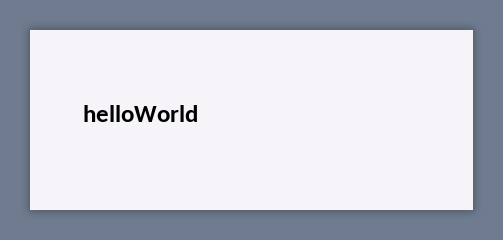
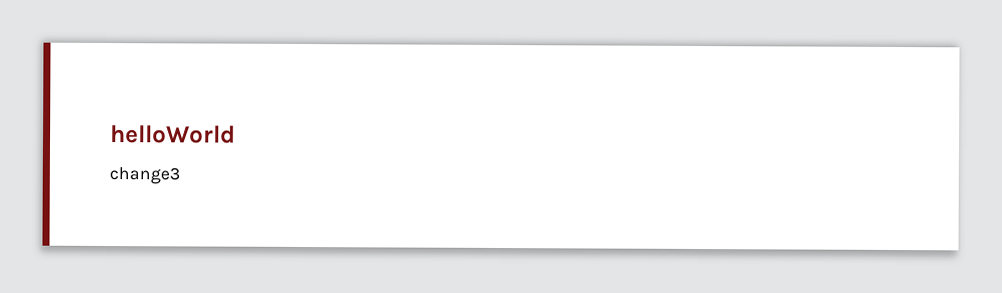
(198, 113) none -> [109,167,180,185] // change3

